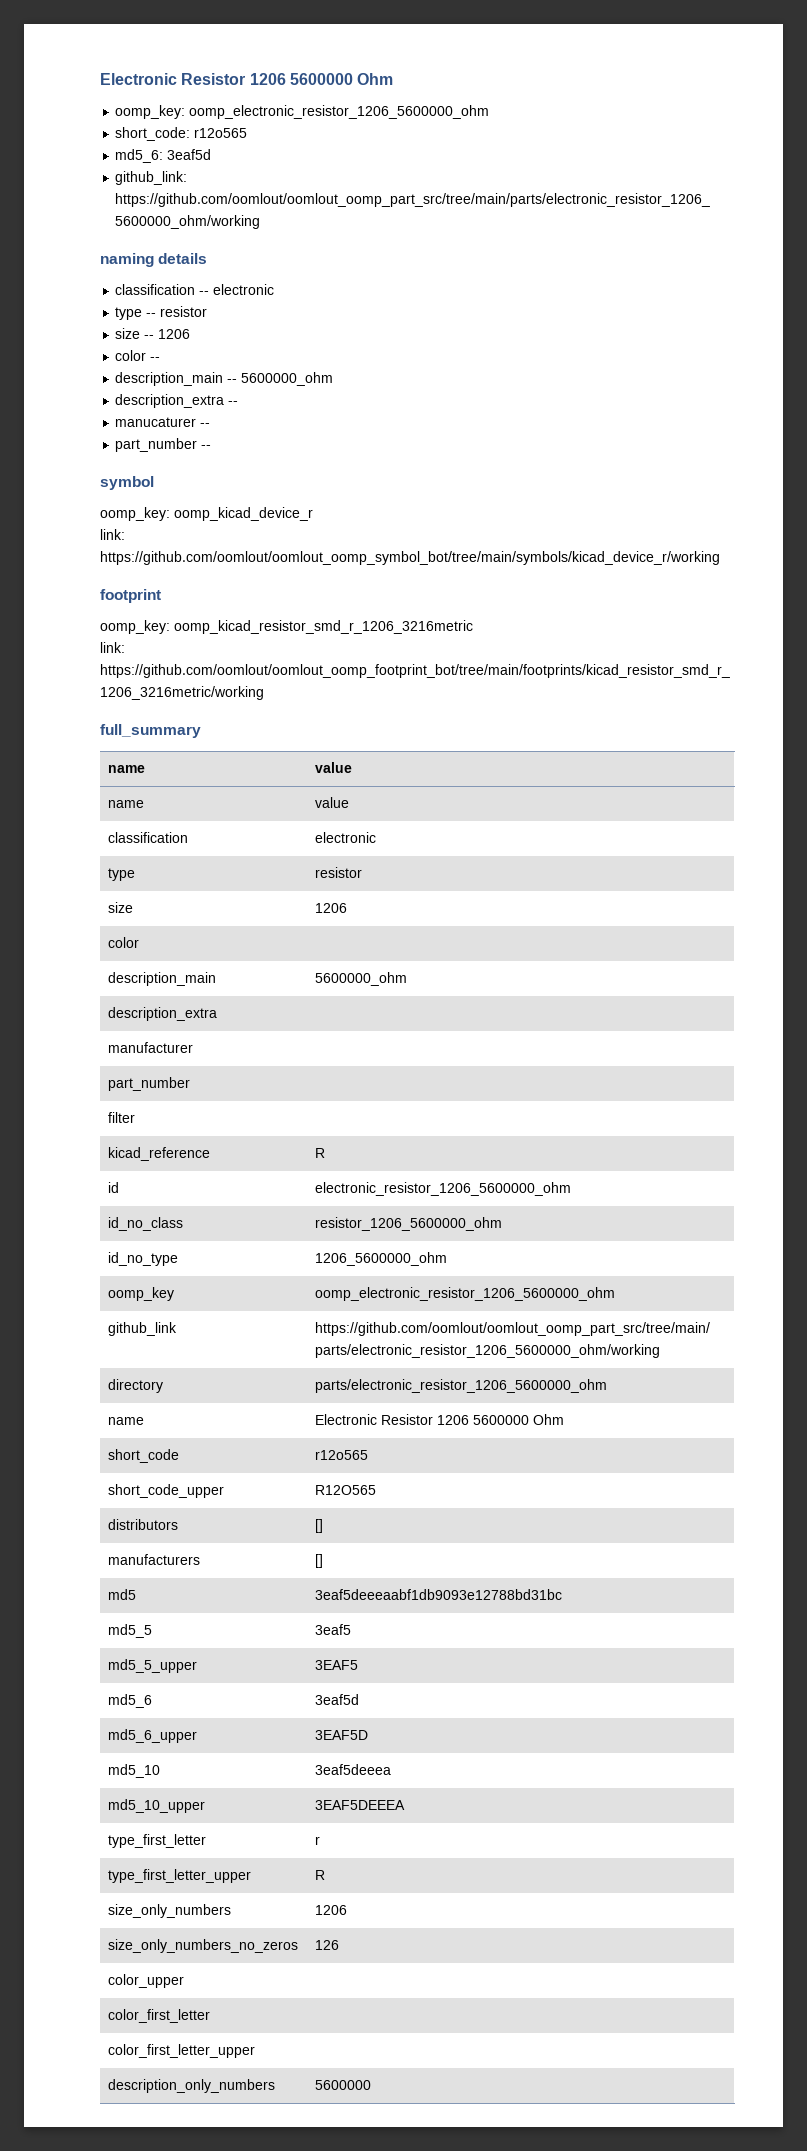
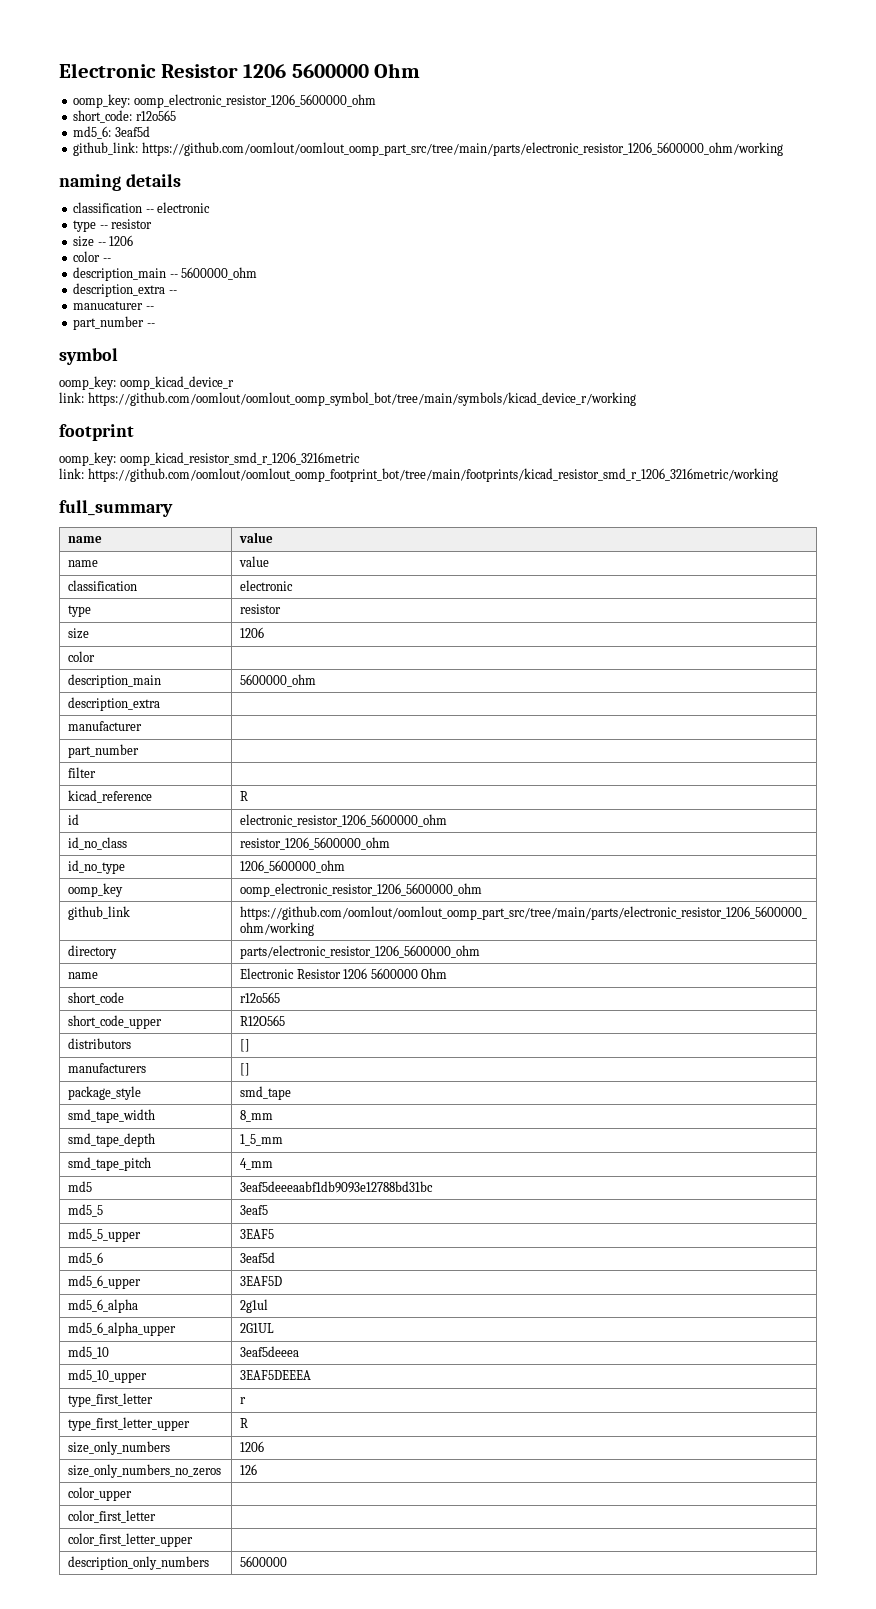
(324, 1561) none -> [68,1086,142,1100] [240,1086,292,1100] [68,1109,156,1123] [240,1110,274,1122] [68,1133,156,1147] [240,1134,284,1146] [68,1157,152,1171] [240,1158,274,1170] // package_style | smd_tape // smd_tape_width | 8_mm // smd_tape_depth | 1_5_mm // smd_tape_pitch | 4_mm
(369, 1735) none -> [68,1299,139,1313] [240,1299,269,1313] [68,1322,177,1336] [240,1323,275,1333] // md5_6_alpha | 2g1ul // md5_6_alpha_upper | 2G1UL

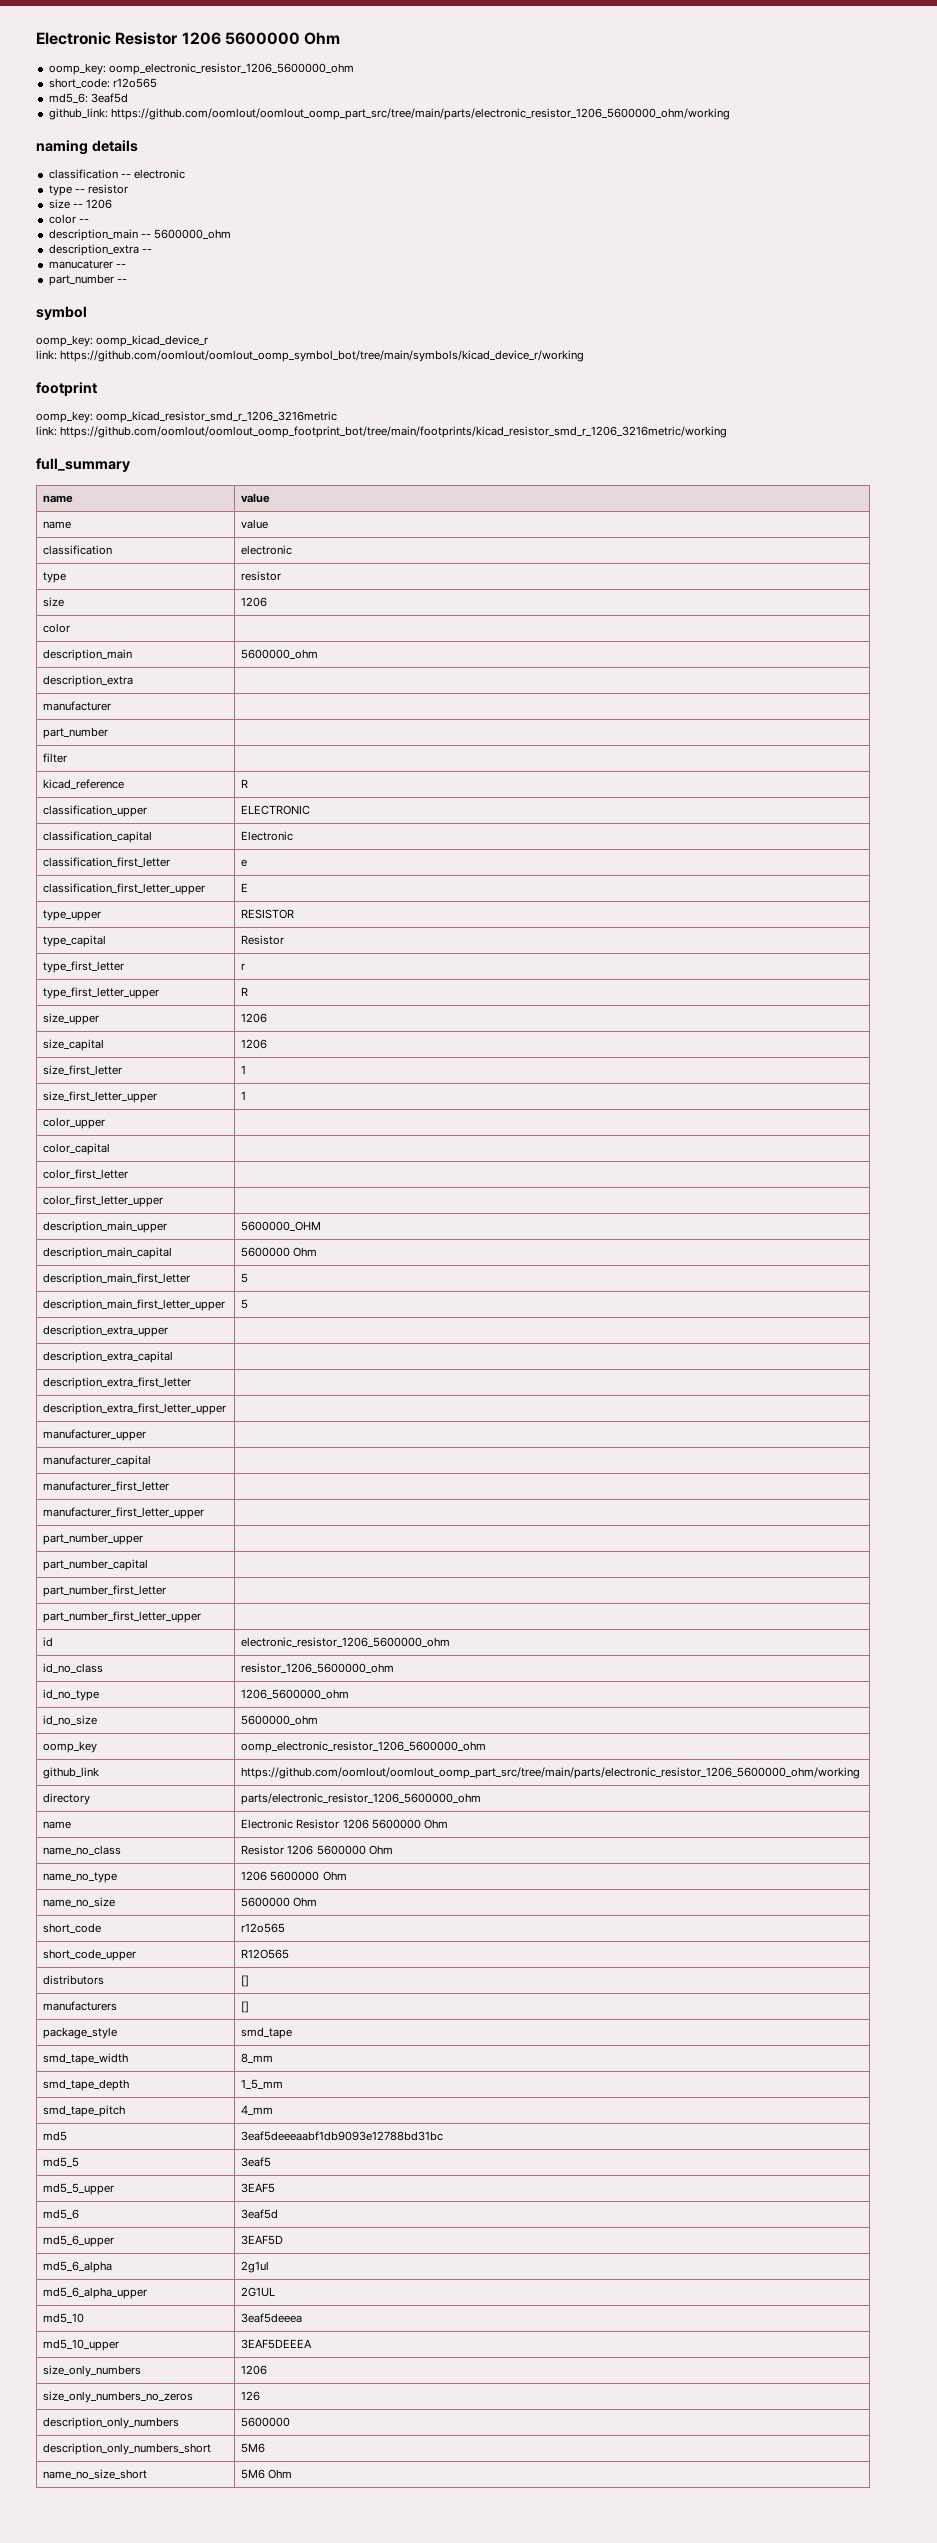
(249, 796) none -> [43,805,148,817] [241,805,311,815] [43,831,153,843] [241,831,294,841] [43,857,171,867] [241,859,248,867] [43,883,206,895] [241,883,249,892] [43,910,102,921] [241,909,295,919] [43,935,107,947] [241,935,285,945] [43,961,125,973] [241,963,246,970] [43,987,160,999] [241,987,249,996] [43,1013,100,1025] [241,1013,268,1023] [43,1039,105,1051] [241,1039,268,1049] [43,1065,123,1075] [241,1065,247,1074] [43,1091,158,1103] [241,1091,247,1100] [43,1117,106,1129] [43,1143,111,1155] [43,1169,129,1179] [43,1195,164,1207] [43,1221,168,1233] [241,1221,322,1231] [43,1247,173,1259] [241,1247,318,1257] [43,1273,191,1285] [241,1273,249,1283] [43,1299,226,1311] [241,1299,249,1309] [43,1325,169,1337] [43,1351,174,1363] [43,1377,192,1389] [43,1403,227,1415] [43,1429,147,1441] [43,1455,152,1467] [43,1481,170,1491] [43,1507,205,1519] [43,1533,144,1545] [43,1559,149,1571] [43,1585,167,1597] [43,1611,202,1623] // classification_upper | ELECTRONIC // classification_capital | Electronic // classification_first_letter | e // classification_first_letter_upper | E // type_upper | RESISTOR // type_capital | Resistor // type_first_letter | r // type_first_letter_upper | R // size_upper | 1206 // size_capital | 1206 // size_first_letter | 1 // size_first_letter_upper | 1 // color_upper | // color_capital | // color_first_letter | // color_first_letter_upper | // description_main_upper | 5600000_OHM // description_main_capital | 5600000 Ohm // description_main_first_letter | 5 // description_main_first_letter_upper | 5 // description_extra_upper | // description_extra_capital | // description_extra_first_letter | // description_extra_first_letter_upper | // manufacturer_upper | // manufacturer_capital | // manufacturer_first_letter | // manufacturer_first_letter_upper | // part_number_upper | // part_number_capital | // part_number_first_letter | // part_number_first_letter_upper |
(346, 866) none -> [43,1715,98,1725] [241,1715,319,1725] // id_no_size | 5600000_ohm
(448, 973) none -> [43,1845,122,1855] [241,1845,393,1855] [43,1872,118,1883] [241,1871,347,1881] [43,1897,116,1907] [241,1897,318,1907] // name_no_class | Resistor 1206 5600000 Ohm // name_no_type | 1206 5600000 Ohm // name_no_size | 5600000 Ohm
[68,1393,154,1407] [240,1397,247,1404] [68,1417,191,1431] [240,1418,249,1428] // type_first_letter | r // type_first_letter_upper | R -> (313, 2344) none
[68,1487,133,1501] [68,1510,157,1523] [68,1533,194,1547] // color_upper | // color_first_letter | // color_first_letter_upper | -> (261, 2396) none
(288, 1561) none -> [43,2443,212,2455] [241,2443,266,2453] [43,2469,148,2479] [241,2469,293,2479] // description_only_numbers_short | 5M6 // name_no_size_short | 5M6 Ohm

